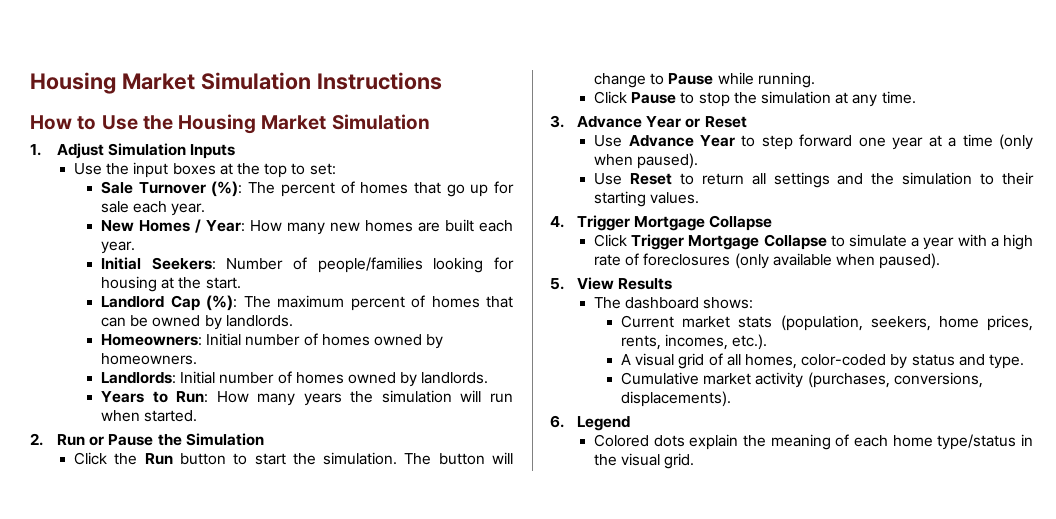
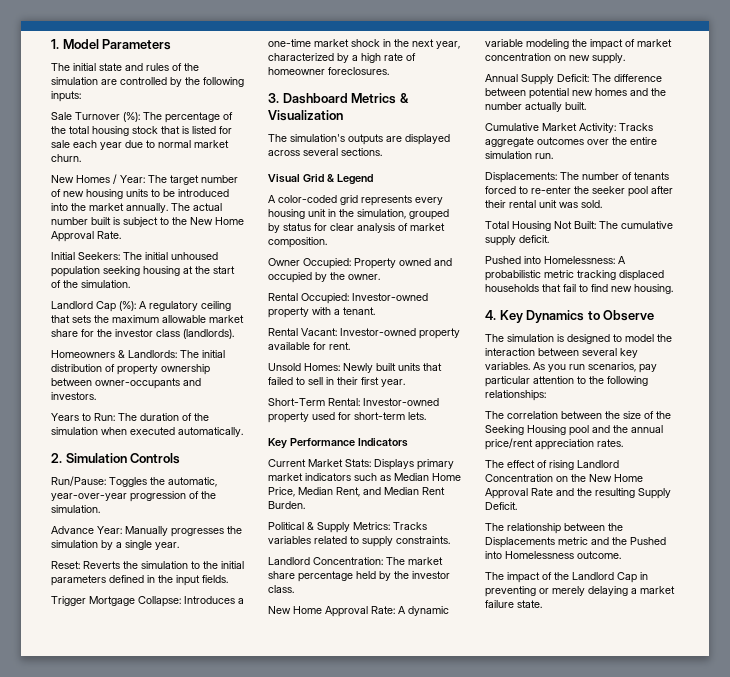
[30,72,442,94] [30,114,430,134] [30,143,236,159] [74,162,336,178] [101,181,514,197] [101,201,206,216] [101,219,513,235] [101,241,136,254] [101,257,514,273] [101,276,241,292] [101,295,513,311] [101,315,293,330] [101,333,444,349] [101,353,198,365] [101,371,489,387] [101,390,513,406] [101,410,198,422] [30,433,264,446] [74,452,513,465] [594,72,815,88] [594,91,916,107] [550,115,747,128] [594,134,1033,150] [594,153,699,169] [594,172,1034,188] [594,191,700,207] [550,215,773,231] [594,234,1033,250] [594,253,941,269] [550,277,673,290] [594,297,754,309] [621,315,1033,331] [621,334,768,350] [621,353,1024,369] [621,372,983,388] [621,391,732,407] [550,415,631,431] [594,434,1033,450] [594,453,695,469] Housing Market Simulation Instructions // How to Use the Housing Market Simulation // 1. Adjust Simulation Inputs // Use the input boxes at the top to set: // Sale Turnover (%): The percent of homes that go up for sale each year. // New Homes / Year: How many new homes are built each year. // Initial Seekers: Number of people/families looking for housing at the start. // Landlord Cap (%): The maximum percent of homes that can be owned by landlords. // Homeowners: Initial number of homes owned by homeowners. // Landlords: Initial number of homes owned by landlords. // Years to Run: How many years the simulation will run when started. // 2. Run or Pause the Simulation // Click the Run button to start the simulation. The button will change to Pause while running. // Click Pause to stop the simulation at any time. // 3. Advance Year or Reset // Use Advance Year to step forward one year at a time (only when paused). // Use Reset to return all settings and the simulation to their starting values. // 4. Trigger Mortgage Collapse // Click Trigger Mortgage Collapse to simulate a year with a high rate of foreclosures (only available when paused). // 5. View Results // The dashboard shows: // Current market stats (population, seekers, home prices, rents, incomes, etc.). // A visual grid of all homes, color-coded by status and type. // Cumulative market activity (purchases, conversions, displacements). // 6. Legend // Colored dots explain the meaning of each home type/status in the visual grid. -> [51,39,172,50] [51,63,199,71] [51,77,244,87] [51,91,81,102] [51,112,233,123] [51,126,232,136] [51,140,229,150] [51,154,81,162] [51,174,238,185] [51,189,229,199] [51,203,222,213] [51,217,244,227] [51,231,121,242] [51,252,218,260] [51,266,235,277] [51,280,130,288] [51,301,231,312] [51,315,244,323] [51,329,234,339] [51,350,225,358] [51,364,210,375] [51,378,201,389] [51,392,96,400] [51,413,209,421] [51,427,243,437] [51,453,181,464] [51,476,217,487] [51,491,216,502] [51,505,100,513] [51,526,242,537] [51,540,179,550] [51,561,244,569] [51,575,228,586] [51,596,244,607] [268,39,460,49] [268,53,416,63] [268,67,389,75] [268,93,409,104] [268,110,343,121] [268,134,450,145] [268,148,382,156] [268,174,373,185] [268,195,443,206] [268,209,449,220] [268,223,445,233] [268,237,327,248] [268,258,452,269] [268,272,380,283] [268,293,428,304] [268,307,375,318] [268,328,460,339] [268,342,350,350] [268,363,442,373] [268,377,405,387] [268,398,439,406] [268,412,426,423] [268,438,408,449] [268,459,454,470] [268,473,461,481] [268,487,445,497] [268,501,305,509] [268,522,427,533] [268,536,450,547] [268,557,443,565] [268,571,450,582] [268,585,294,593] [268,606,449,617] [485,39,672,50] [485,53,625,64] [485,74,662,85] [485,88,666,99] [485,102,586,112] [485,123,653,133] [485,137,657,147] [485,151,553,159] [485,172,669,183] [485,186,673,197] [485,200,602,208] [485,221,673,231] [485,235,549,246] [485,256,626,264] [485,270,664,281] [485,284,673,294] [485,310,655,323] [485,334,672,344] [485,348,638,358] [485,362,657,373] [485,376,648,387] [485,390,546,401] [485,411,671,419] [485,425,663,436] [485,438,623,450] [485,460,619,470] [485,474,643,482] [485,488,671,499] [485,502,517,510] [485,523,623,534] [485,537,666,548] [485,551,621,559] [485,572,648,583] [485,586,675,597] [485,600,542,608] 1. Model Parameters // The initial state and rules of the simulation are controlled by the following inputs: // Sale Turnover (%): The percentage of the total housing stock that is listed for sale each year due to normal market churn. // New Homes / Year: The target number of new housing units to be introduced into the market annually. The actual number built is subject to the New Home Approval Rate. // Initial Seekers: The initial unhoused population seeking housing at the start of the simulation. // Landlord Cap (%): A regulatory ceiling that sets the maximum allowable market share for the investor class (landlords). // Homeowners & Landlords: The initial distribution of property ownership between owner-occupants and investors. // Years to Run: The duration of the simulation when executed automatically. // 2. Simulation Controls // Run/Pause: Toggles the automatic, year-over-year progression of the simulation. // Advance Year: Manually progresses the simulation by a single year. // Reset: Reverts the simulation to the initial parameters defined in the input fields. // Trigger Mortgage Collapse: Introduces a one-time market shock in the next year, characterized by a high rate of homeowner foreclosures. // 3. Dashboard Metrics & Visualization // The simulation's outputs are displayed across several sections. // Visual Grid & Legend // A color-coded grid represents every housing unit in the simulation, grouped by status for clear analysis of market composition. // Owner Occupied: Property owned and occupied by the owner. // Rental Occupied: Investor-owned property with a tenant. // Rental Vacant: Investor-owned property available for rent. // Unsold Homes: Newly built units that failed to sell in their first year. // Short-Term Rental: Investor-owned property used for short-term lets. // Key Performance Indicators // Current Market Stats: Displays primary market indicators such as Median Home Price, Median Rent, and Median Rent Burden. // Political & Supply Metrics: Tracks variables related to supply constraints. // Landlord Concentration: The market share percentage held by the investor class. // New Home Approval Rate: A dynamic variable modeling the impact of market concentration on new supply. // Annual Supply Deficit: The difference between potential new homes and the number actually built. // Cumulative Market Activity: Tracks aggregate outcomes over the entire simulation run. // Displacements: The number of tenants forced to re-enter the seeker pool after their rental unit was sold. // Total Housing Not Built: The cumulative supply deficit. // Pushed into Homelessness: A probabilistic metric tracking displaced households that fail to find new housing. // 4. Key Dynamics to Observe // The simulation is designed to model the interaction between several key variables. As you run scenarios, pay particular attention to the following relationships: // The correlation between the size of the Seeking Housing pool and the annual price/rent appreciation rates. // The effect of rising Landlord Concentration on the New Home Approval Rate and the resulting Supply Deficit. // The relationship between the Displacements metric and the Pushed into Homelessness outcome. // The impact of the Landlord Cap in preventing or merely delaying a market failure state.

